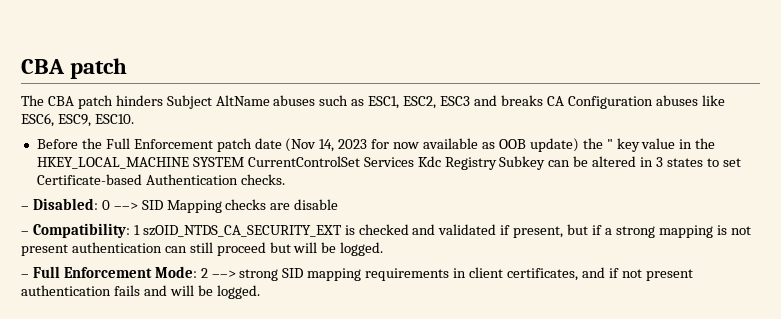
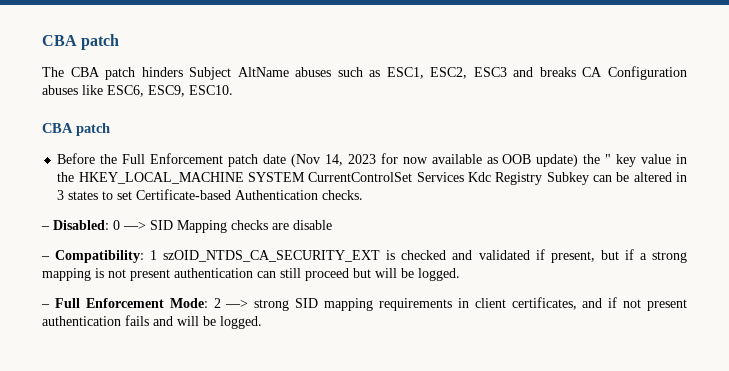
(134, 119) none -> [42,123,110,136] // CBA patch

